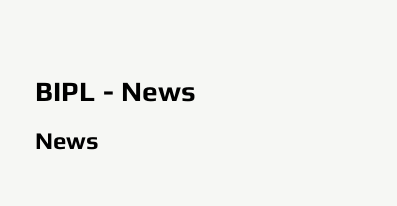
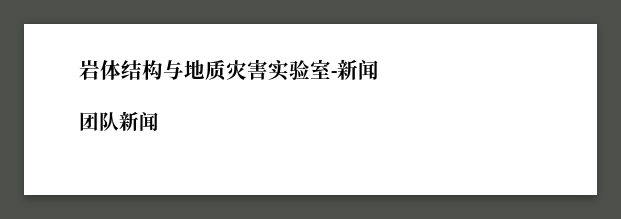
[35,82,197,102] [35,133,99,150] BIPL - News // News -> [79,59,379,81] [79,111,159,131] 岩体结构与地质灾害实验室-新闻 // 团队新闻

